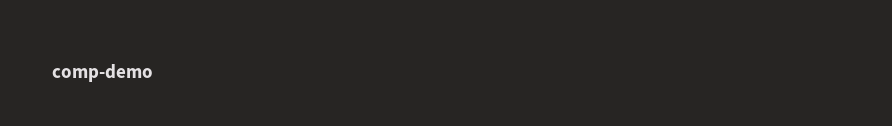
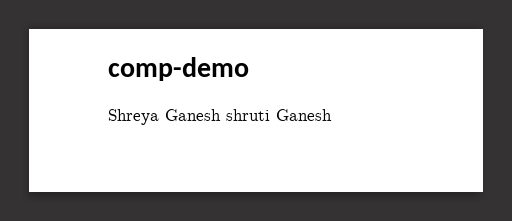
(153, 73) none -> [108,109,332,125] // Shreya Ganesh shruti Ganesh

